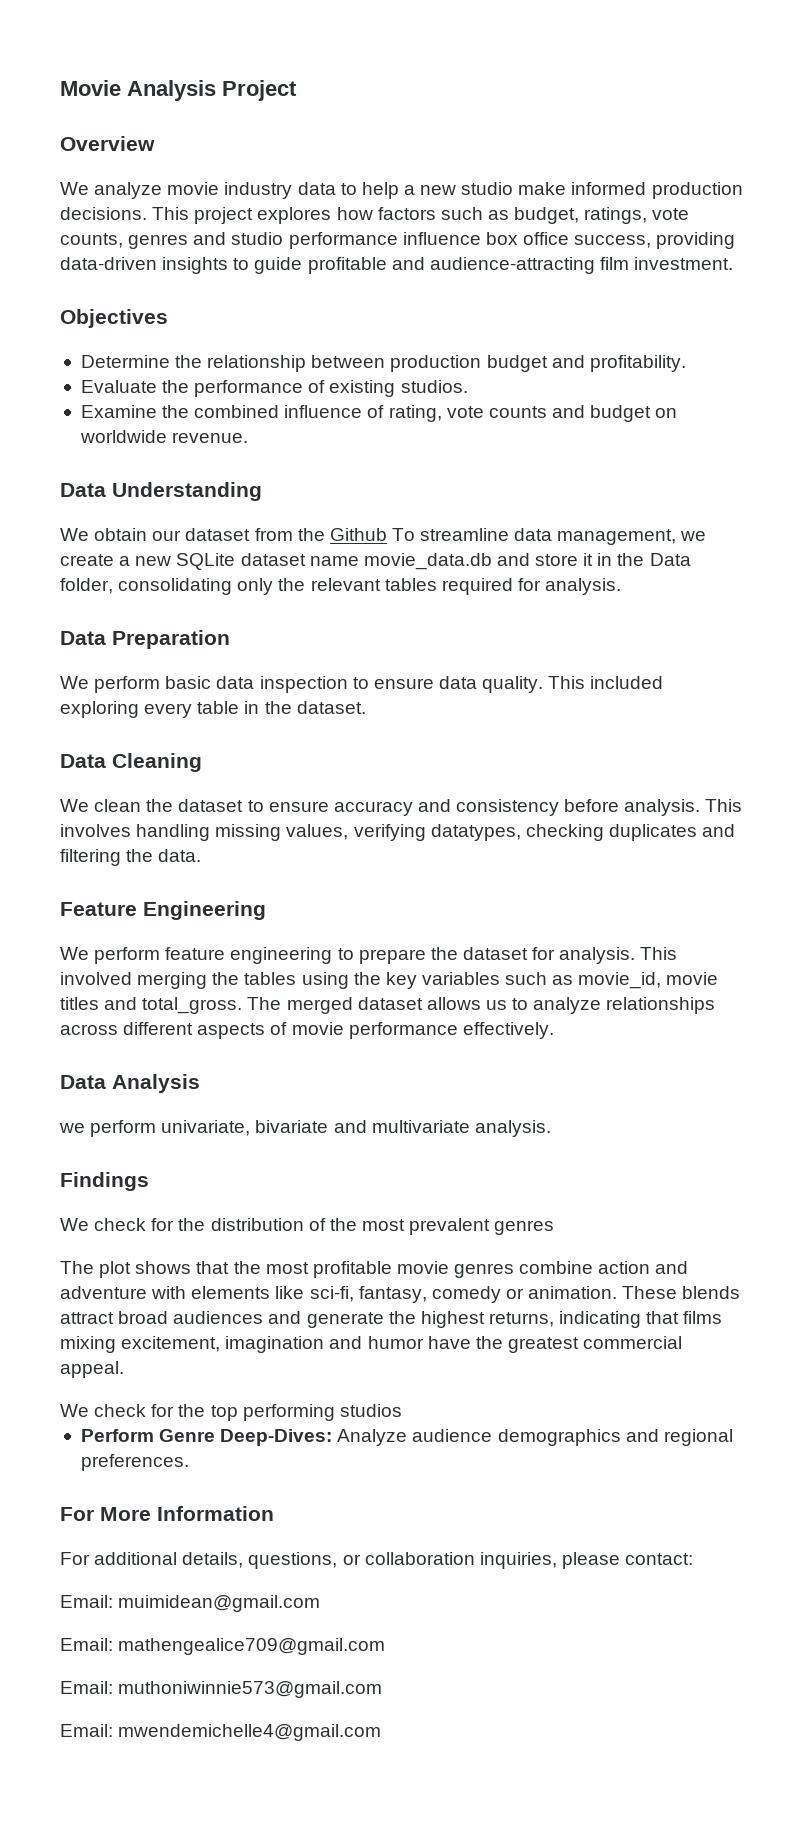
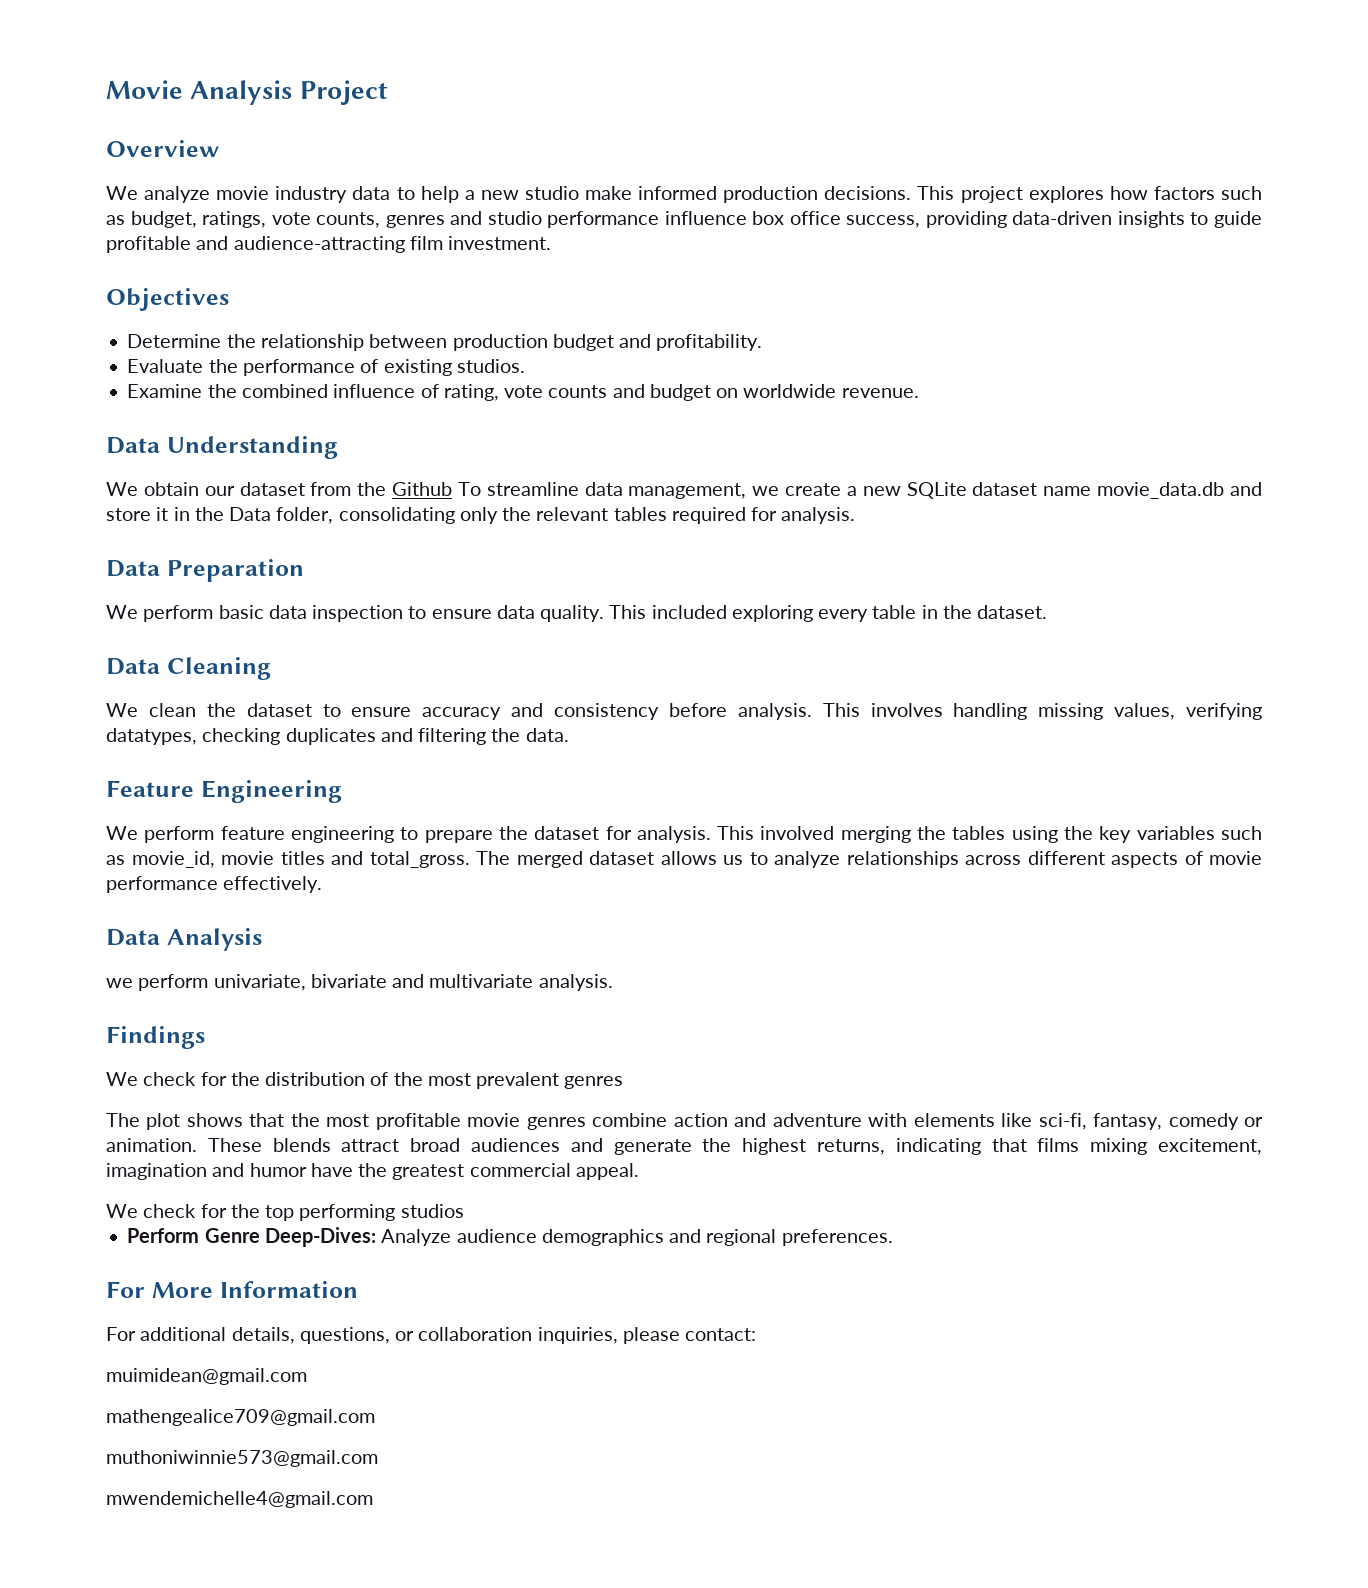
[60,1595,113,1608] Email: -> (757, 1334) none
[60,1638,113,1651] Email: -> (307, 1376) none
[60,1681,113,1694] Email: -> (375, 1417) none
[60,1724,113,1737] Email: -> (378, 1458) none

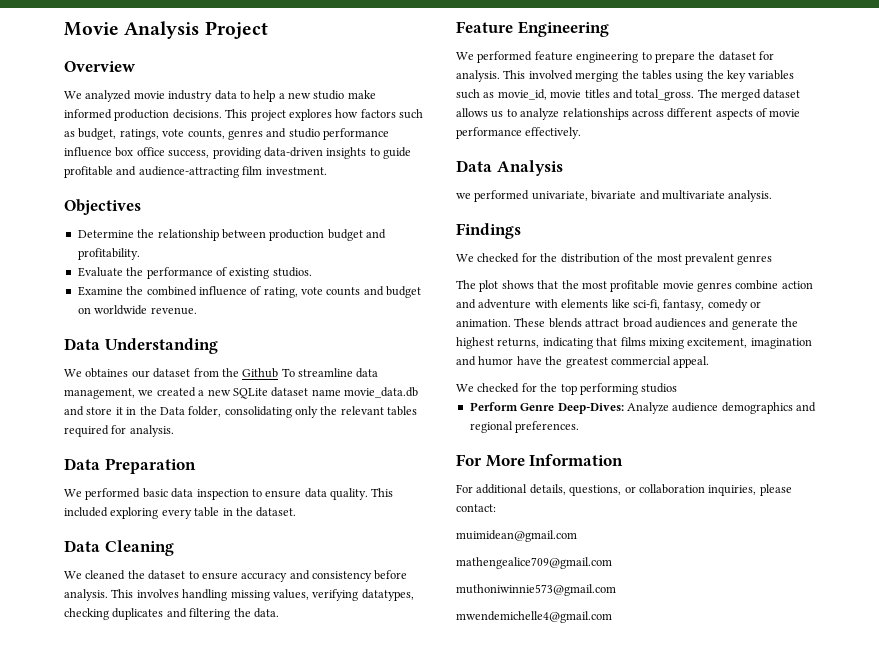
[144,186,211,203] analyze -> [85,90,132,102] analyzed
[143,482,199,496] obtain -> [85,368,129,378] obtaines
[785,483,842,496] create -> [156,387,196,397] created
[143,605,214,622] perform -> [85,488,141,500] performed
[148,703,196,717] clean -> [85,570,126,580] cleaned
[144,826,215,843] perform -> [477,51,533,63] performed
[138,974,209,991] perform -> [474,190,530,202] performed
[143,1072,197,1086] check -> [477,253,520,263] checked
[143,1204,197,1218] check -> [477,383,520,393] checked

